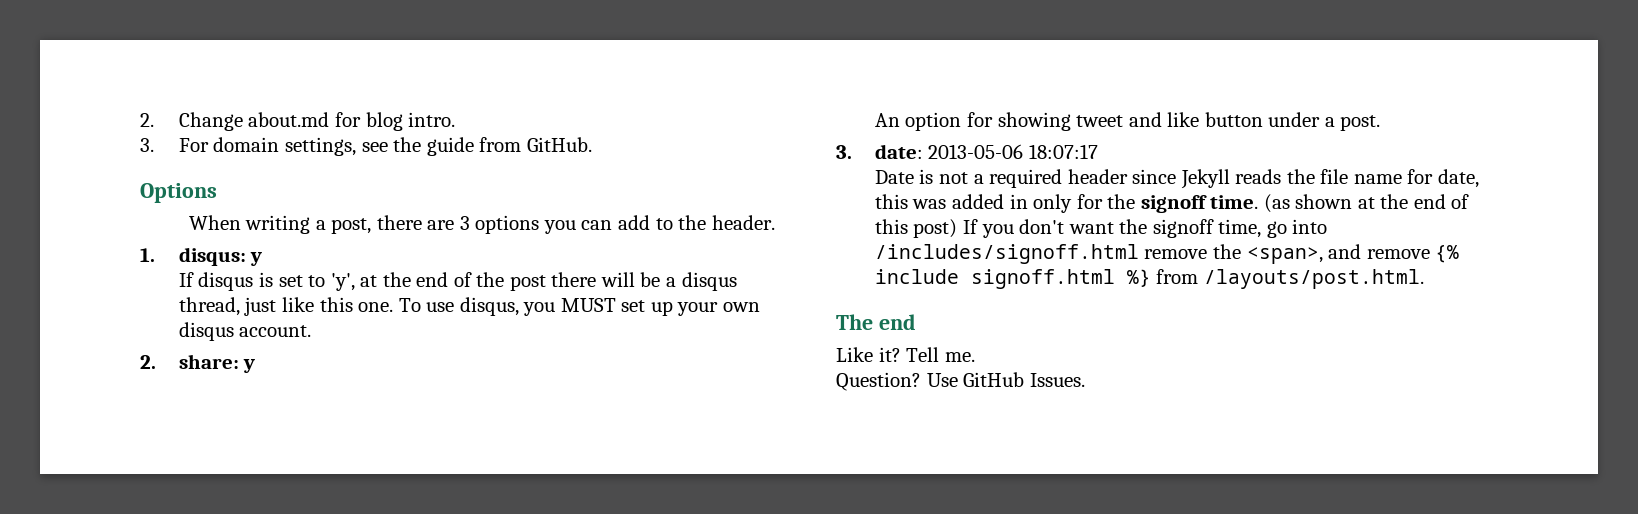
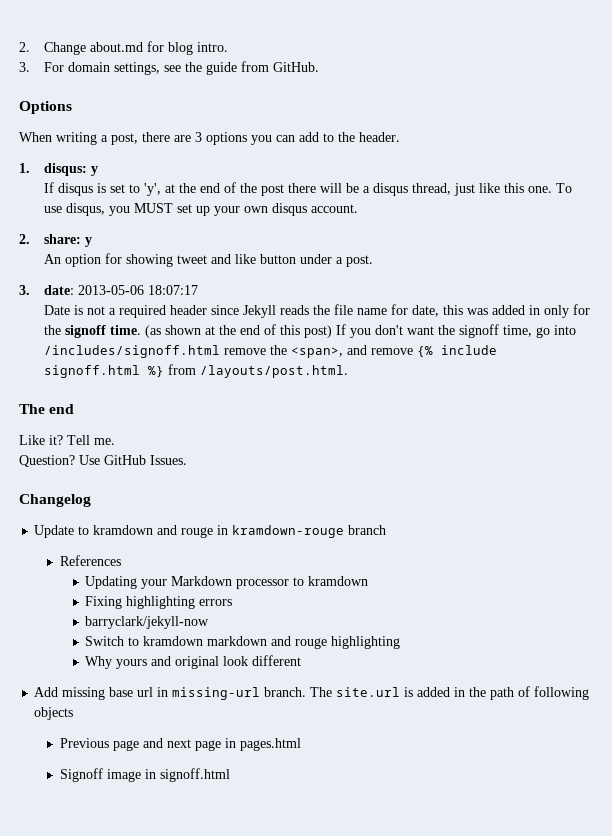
(1085, 380) none -> [19,494,91,507] [34,525,387,538] [59,555,121,566] [85,576,369,589] [85,596,233,609] [85,616,210,629] [85,636,401,649] [85,655,302,669] [34,686,590,700] [34,707,74,720] [59,738,301,751] [59,768,230,782] // Changelog // Update to kramdown and rouge in kramdown-rouge branch // References // Updating your Markdown processor to kramdown // Fixing highlighting errors // barryclark/jekyll-now // Switch to kramdown markdown and rouge highlighting // Why yours and original look different // Add missing base url in missing-url branch. The site.url is added in the path of following objects // Previous page and next page in pages.html // Signoff image in signoff.html

